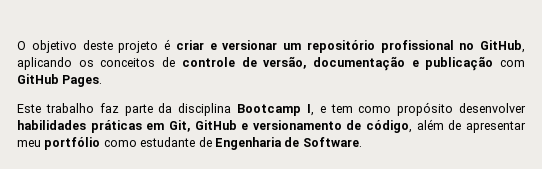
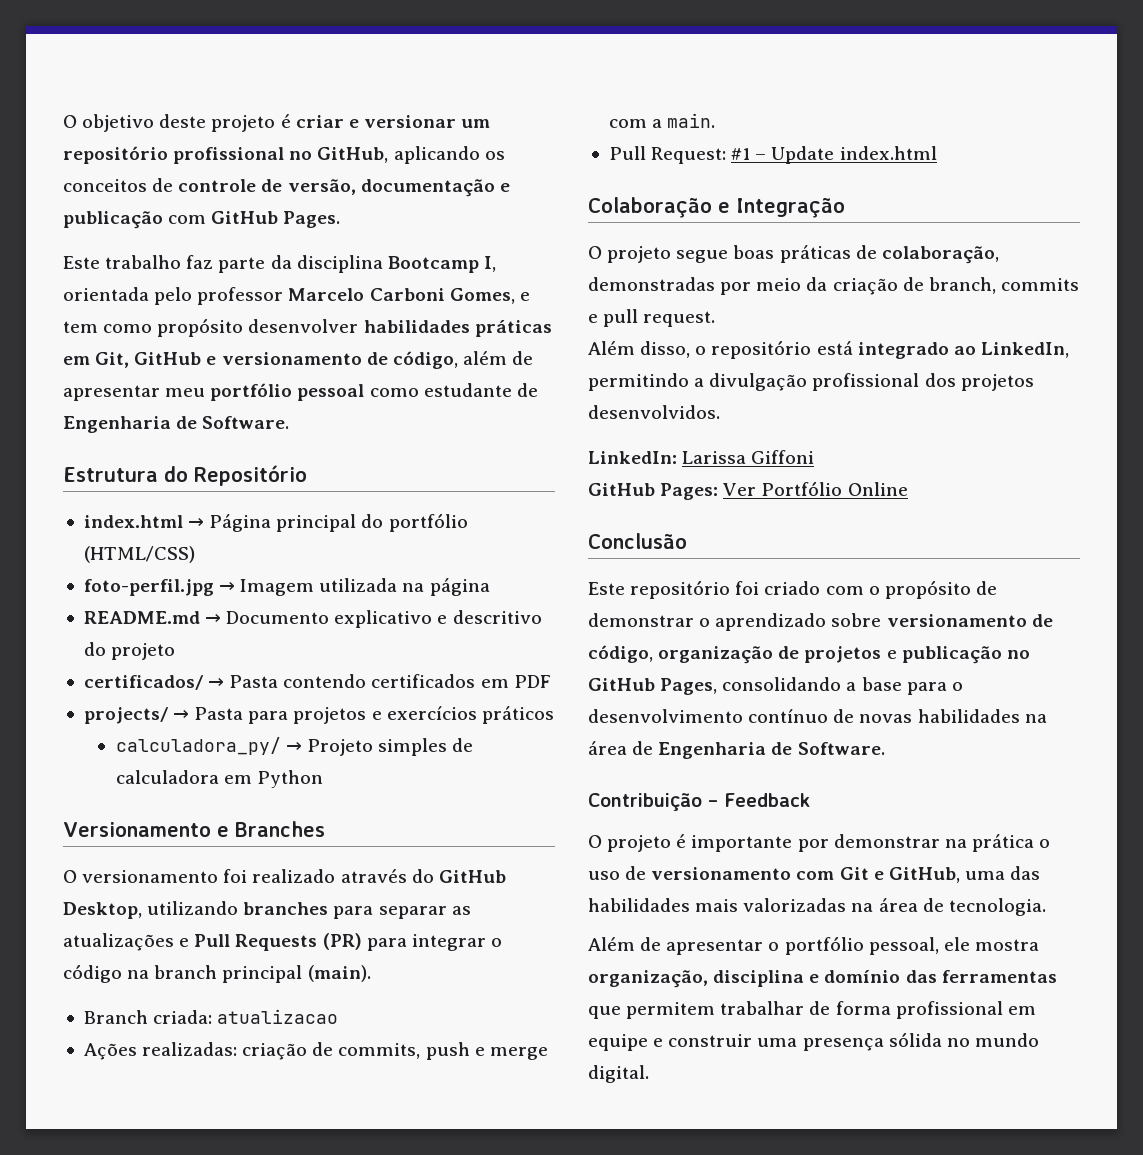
(314, 110) none -> [63,287,515,305] orientada pelo professor Marcelo Carboni Gomes,
(101, 143) none -> [297,384,365,401] pessoal
(362, 142) none -> [63,465,307,486] [83,513,468,532] [83,546,195,563] [83,578,490,596] [83,610,542,628] [83,642,176,660] [83,674,551,690] [83,706,554,724] [115,737,474,756] [115,770,323,788] [63,821,325,837] [63,869,506,883] [63,901,471,919] [63,933,502,951] [63,964,371,983] [83,1009,339,1024] [83,1042,548,1060] [608,113,716,128] [608,146,937,164] [588,197,845,218] [588,245,999,264] [588,277,1079,295] [588,309,716,327] [588,340,1069,359] [588,373,1034,391] [588,405,720,419] [588,450,815,464] [588,481,908,500] [588,533,687,549] [588,580,997,599] [588,613,1053,631] [588,645,1030,664] [588,677,963,695] [588,709,1047,723] [588,741,885,759] [588,793,810,811] [588,834,1051,852] [588,866,1041,883] [588,898,1046,916] [588,936,1039,955] [588,970,1057,988] [588,1001,1036,1019] [588,1032,1039,1051] [588,1065,649,1083] // Estrutura do Repositório // index.html → Página principal do portfólio (HTML/CSS) // foto-perfil.jpg → Imagem utilizada na página // README.md → Documento explicativo e descritivo do projeto // certificados/ → Pasta contendo certificados em PDF // projects/ → Pasta para projetos e exercícios práticos // calculadora_py/ → Projeto simples de calculadora em Python // Versionamento e Branches // O versionamento foi realizado através do GitHub Desktop, utilizando branches para separar as atualizações e Pull Requests (PR) para integrar o código na branch principal (main). // Branch criada: atualizacao // Ações realizadas: criação de commits, push e merge com a main. // Pull Request: #1 – Update index.html // Colaboração e Integração // O projeto segue boas práticas de colaboração, demonstradas por meio da criação de branch, commits e pull request. // Além disso, o repositório está integrado ao LinkedIn, permitindo a divulgação profissional dos projetos desenvolvidos. // LinkedIn: Larissa Giffoni // GitHub Pages: Ver Portfólio Online // Conclusão // Este repositório foi criado com o propósito de demonstrar o aprendizado sobre versionamento de código, organização de projetos e publicação no GitHub Pages, consolidando a base para o desenvolvimento contínuo de novas habilidades na área de Engenharia de Software. // Contribuição – Feedback // O projeto é importante por demonstrar na prática o uso de versionamento com Git e GitHub, uma das habilidades mais valorizadas na área de tecnologia. // Além de apresentar o portfólio pessoal, ele mostra organização, disciplina e domínio das ferramentas que permitem trabalhar de forma profissional em equipe e construir uma presença sólida no mundo digital.

